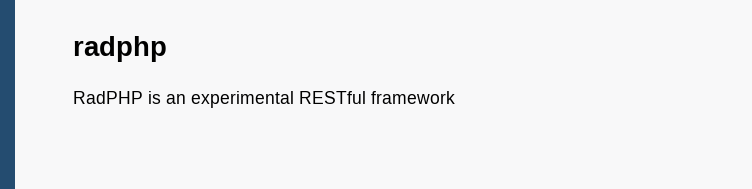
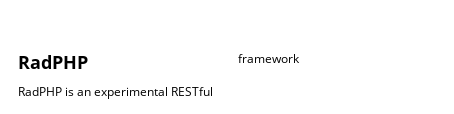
[73,36,167,62] radphp -> [18,55,88,69] RadPHP

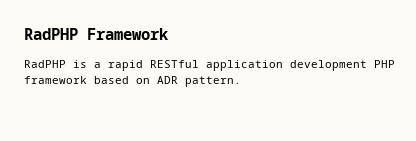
[18,55,88,69] RadPHP -> [24,28,169,40] RadPHP Framework
[77,87,214,99] [238,54,300,63] an experimental RESTful framework -> [94,60,395,71] [24,76,241,87] a rapid RESTful application development PHP framework based on ADR pattern.

